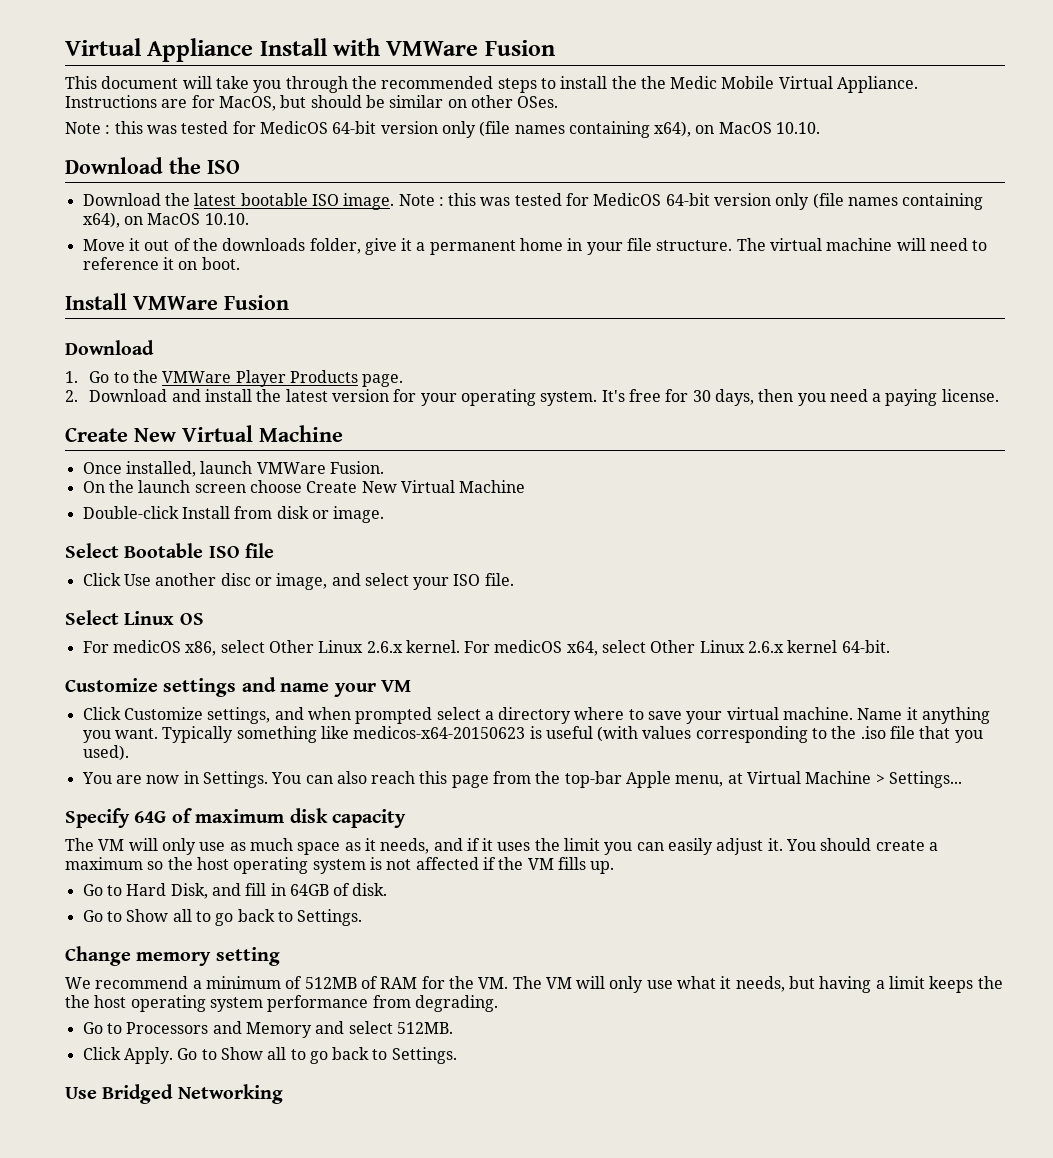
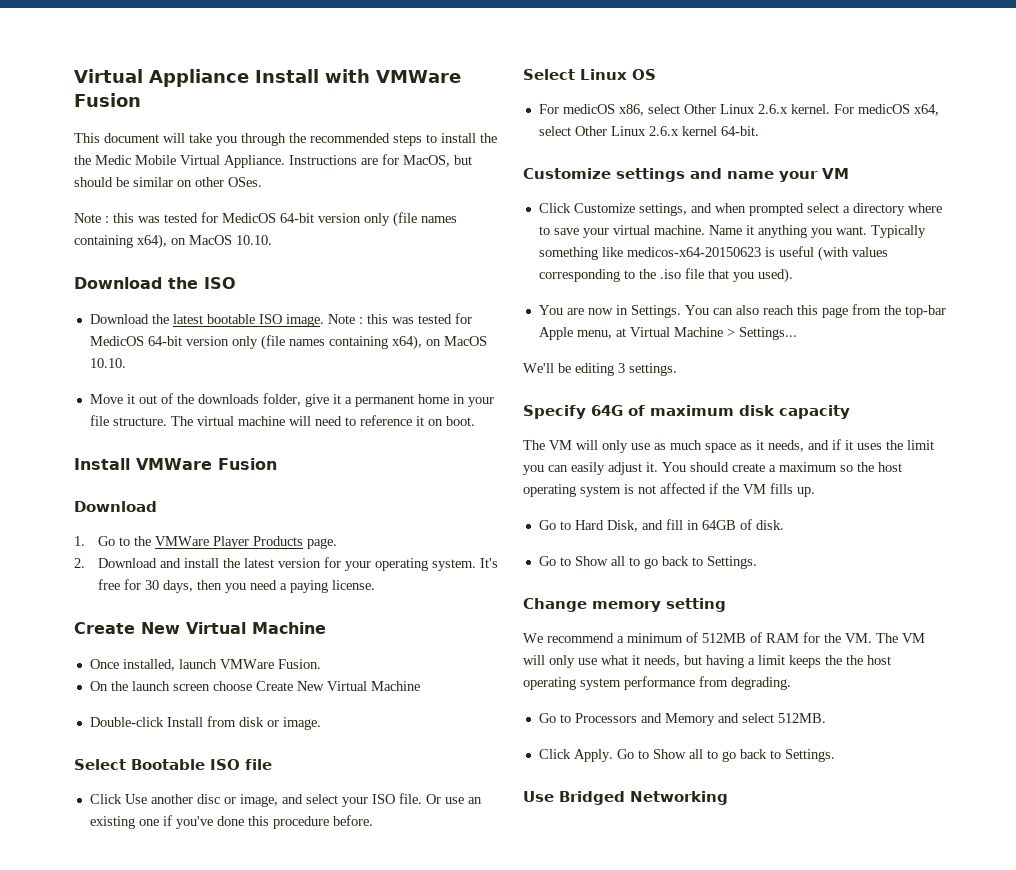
(514, 579) none -> [425,794,482,804] [89,815,373,829] Or use an existing one if you've done this procedure before.
(963, 779) none -> [523,363,677,376] // We'll be editing 3 settings.

